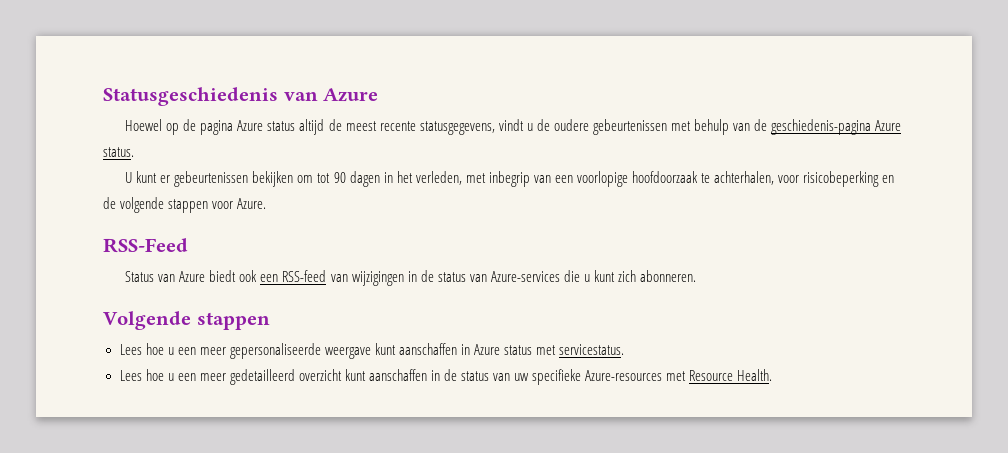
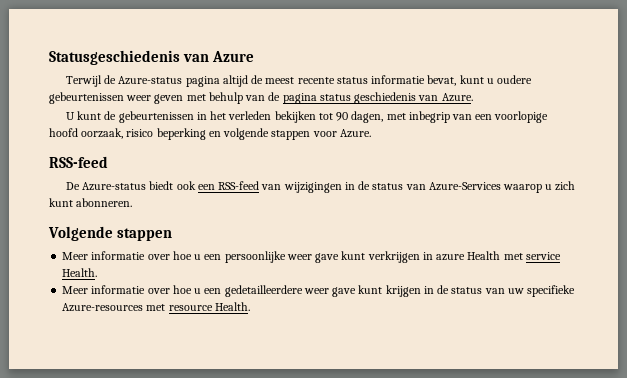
[125,119,902,135] [103,147,134,157] [125,171,462,187] Hoewel op de pagina Azure status altijd de meest recente statusgegevens, vindt u de oudere gebeurtenissen met behulp van de geschiedenis-pagina Azure status. // U kunt er gebeurtenissen bekijken om tot 90 dagen in het verleden, -> [65,75,533,87] [49,92,473,104] [65,111,384,123] Terwijl de Azure-status pagina altijd de meest recente status informatie bevat, kunt u oudere gebeurtenissen weer geven met behulp van de pagina status geschiedenis van Azure. // U kunt de gebeurtenissen in het verleden bekijken tot 90 dagen,
[632,171,895,187] [103,197,116,209] hoofdoorzaak te achterhalen, voor risicobeperking en de -> [49,128,221,140] hoofd oorzaak, risico beperking en
[103,238,188,253] [125,271,206,282] RSS-Feed // Status van Azure -> [49,156,108,168] [65,182,147,191] RSS-feed // De Azure-status
[490,270,697,282] [103,311,270,330] [119,343,625,359] [119,369,427,385] Azure-services die u kunt zich abonneren. // Volgende stappen // Lees hoe u een meer gepersonaliseerde weergave kunt aanschaffen in Azure status met servicestatus. // Lees hoe u een meer gedetailleerd overzicht kunt aanschaffen -> [428,181,576,193] [49,198,133,207] [48,226,173,241] [62,251,561,263] [62,268,98,277] [62,285,421,297] Azure-Services waarop u zich kunt abonneren. // Volgende stappen // Meer informatie over hoe u een persoonlijke weer gave kunt verkrijgen in azure Health met service Health. // Meer informatie over hoe u een gedetailleerdere weer gave kunt krijgen
[689,370,734,381] Resource -> [168,305,213,311] resource

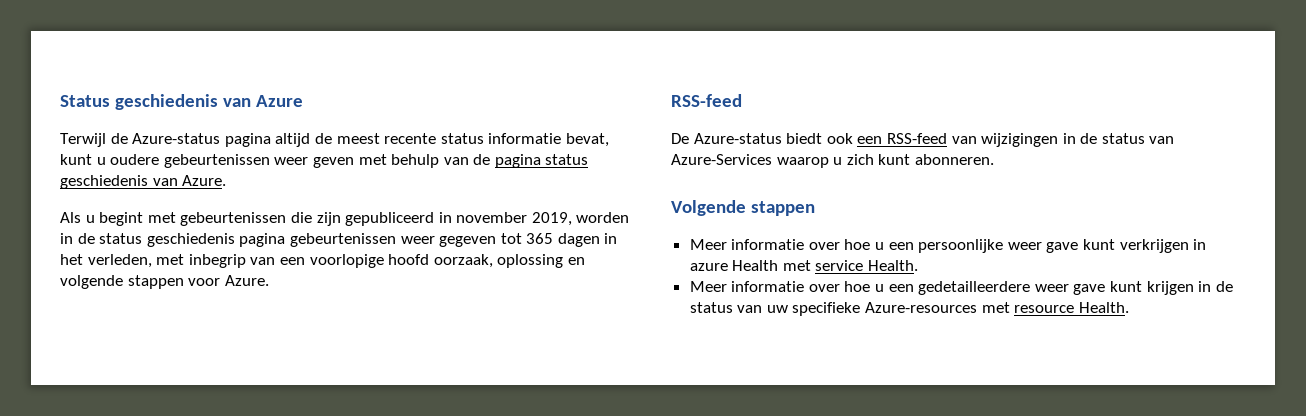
[49,50,180,65] Statusgeschiedenis -> [60,94,218,110] Status geschiedenis
[65,111,384,123] U kunt de gebeurtenissen in het verleden bekijken tot 90 dagen, -> [60,212,630,226] [60,233,618,247] [60,254,152,268] Als u begint met gebeurtenissen die zijn gepubliceerd in november 2019, worden in de status geschiedenis pagina gebeurtenissen weer gegeven tot 365 dagen in het verleden,
[126,128,206,140] risico beperking -> [497,254,564,268] oplossing

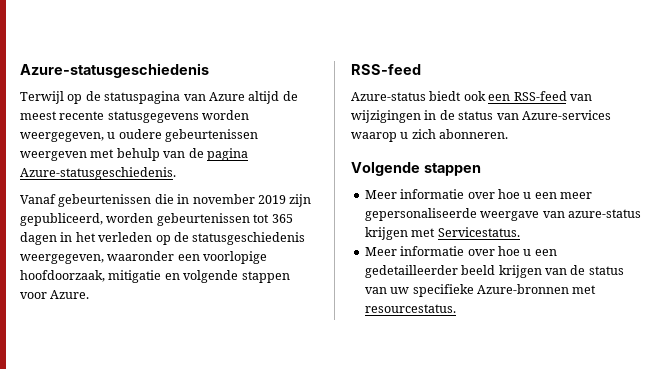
[60,94,303,110] [60,133,609,147] [60,154,92,165] Status geschiedenis van Azure // Terwijl de Azure-status pagina altijd de meest recente status informatie bevat, kunt -> [20,63,209,78] [20,91,298,104] [20,110,250,123] [20,132,104,142] Azure-statusgeschiedenis // Terwijl op de statuspagina van Azure altijd de meest recente statusgegevens worden weergegeven,
[274,157,354,168] weer geven -> [20,151,87,161] weergeven
[545,154,589,165] [60,175,227,189] [60,212,630,226] [60,233,497,247] status geschiedenis van Azure. // Als u begint met gebeurtenissen die zijn gepubliceerd in november 2019, worden in de status geschiedenis pagina gebeurtenissen weer gegeven -> [20,167,176,180] [20,194,312,207] [20,213,250,226] Azure-statusgeschiedenis. // Vanaf gebeurtenissen die in november 2019 zijn gepubliceerd, worden gebeurtenissen
[87,254,564,268] verleden, met inbegrip van een voorlopige hoofd oorzaak, oplossing -> [98,232,306,245] [20,251,268,264] [20,270,162,283] verleden op de statusgeschiedenis weergegeven, waaronder een voorlopige hoofdoorzaak, mitigatie
[671,133,689,144] De -> (421, 69) none
[671,154,772,165] Azure-Services -> [521,110,611,120] Azure-services
[878,154,911,165] kunt -> (436, 134) none
[918,239,1207,253] [689,260,919,271] [689,281,1212,295] persoonlijke weer gave kunt verkrijgen in azure Health met service Health. // Meer informatie over hoe u een gedetailleerdere weer gave kunt krijgen in -> [560,192,592,199] [364,208,641,221] [364,227,520,240] [364,246,557,256] [364,265,567,278] meer gepersonaliseerde weergave van azure-status krijgen met Servicestatus. // Meer informatie over hoe u een gedetailleerder beeld krijgen van
[865,302,1129,313] Azure-resources met resource Health. -> [476,284,597,294] [364,304,456,313] Azure-bronnen met resourcestatus.

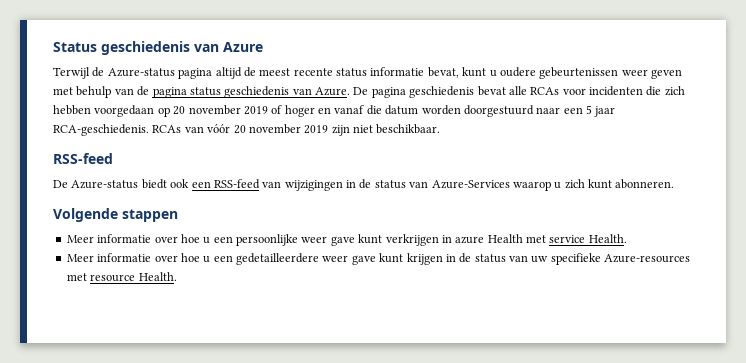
[20,63,209,78] [20,91,298,104] [20,110,250,123] [20,132,104,142] Azure-statusgeschiedenis // Terwijl op de statuspagina van Azure altijd de meest recente statusgegevens worden weergegeven, -> [53,41,263,55] [53,67,487,79] Status geschiedenis van Azure // Terwijl de Azure-status pagina altijd de meest recente status informatie bevat, kunt
[20,151,87,161] weergeven -> [621,69,682,79] weer geven
[20,167,176,180] [20,194,312,207] [20,213,293,226] [20,232,306,245] [20,251,268,264] [20,270,290,283] [20,290,90,299] Azure-statusgeschiedenis. // Vanaf gebeurtenissen die in november 2019 zijn gepubliceerd, worden gebeurtenissen tot 365 dagen in het verleden op de statusgeschiedenis weergegeven, waaronder een voorlopige hoofdoorzaak, mitigatie en volgende stappen voor Azure. -> [189,86,685,98] [53,105,616,117] [53,124,441,136] status geschiedenis van Azure. De pagina geschiedenis bevat alle RCAs voor incidenten die zich hebben voorgedaan op 20 november 2019 of hoger en vanaf die datum worden doorgestuurd naar een 5 jaar RCA-geschiedenis. RCAs van vóór 20 november 2019 zijn niet beschikbaar.
(421, 69) none -> [53,180,68,188] De
[521,110,611,120] Azure-services -> [431,180,510,189] Azure-Services
(436, 134) none -> [588,179,612,189] kunt
[560,192,592,199] [364,208,641,221] [364,227,520,240] [364,246,557,256] [364,265,567,278] meer gepersonaliseerde weergave van azure-status krijgen met Servicestatus. // Meer informatie over hoe u een gedetailleerder beeld krijgen van -> [236,234,627,246] [66,253,456,265] persoonlijke weer gave kunt verkrijgen in azure Health met service Health. // Meer informatie over hoe u een gedetailleerdere weer gave kunt krijgen in
[476,284,597,294] [364,304,456,313] Azure-bronnen met resourcestatus. -> [604,254,691,263] [66,272,177,282] Azure-resources met resource Health.

